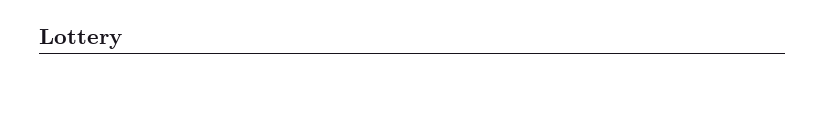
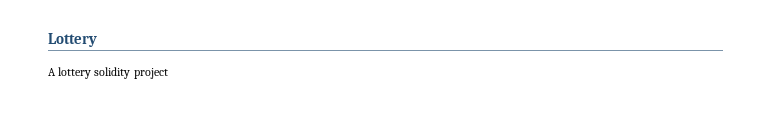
(122, 39) none -> [48,67,168,79] // A lottery solidity project

